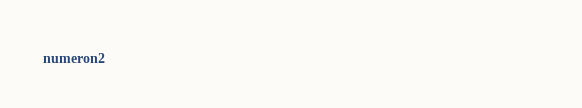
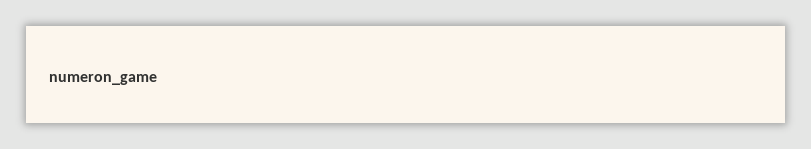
[43,53,105,63] numeron2 -> [49,74,157,85] numeron_game

